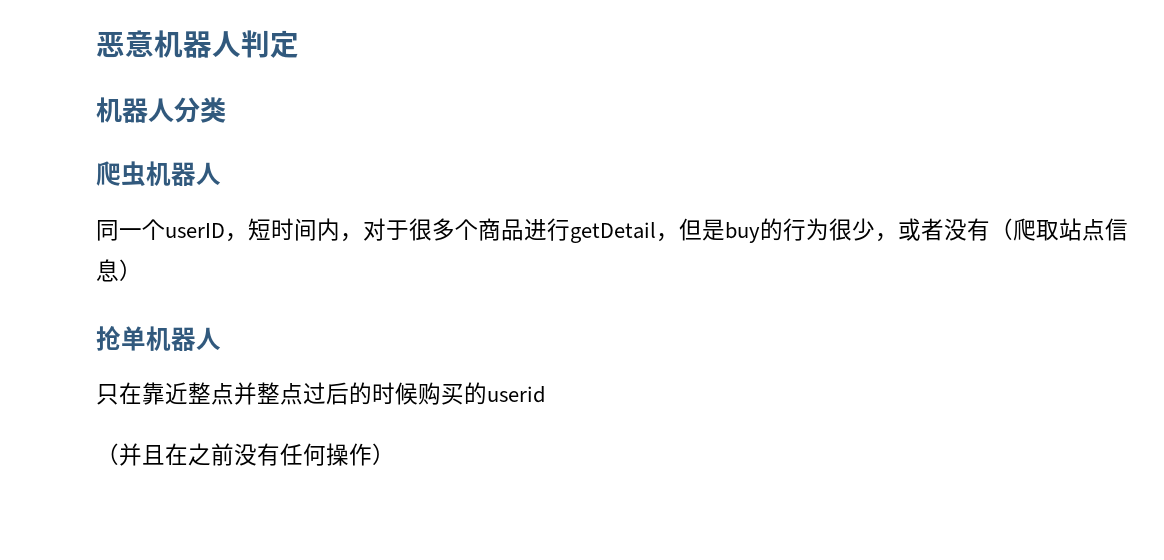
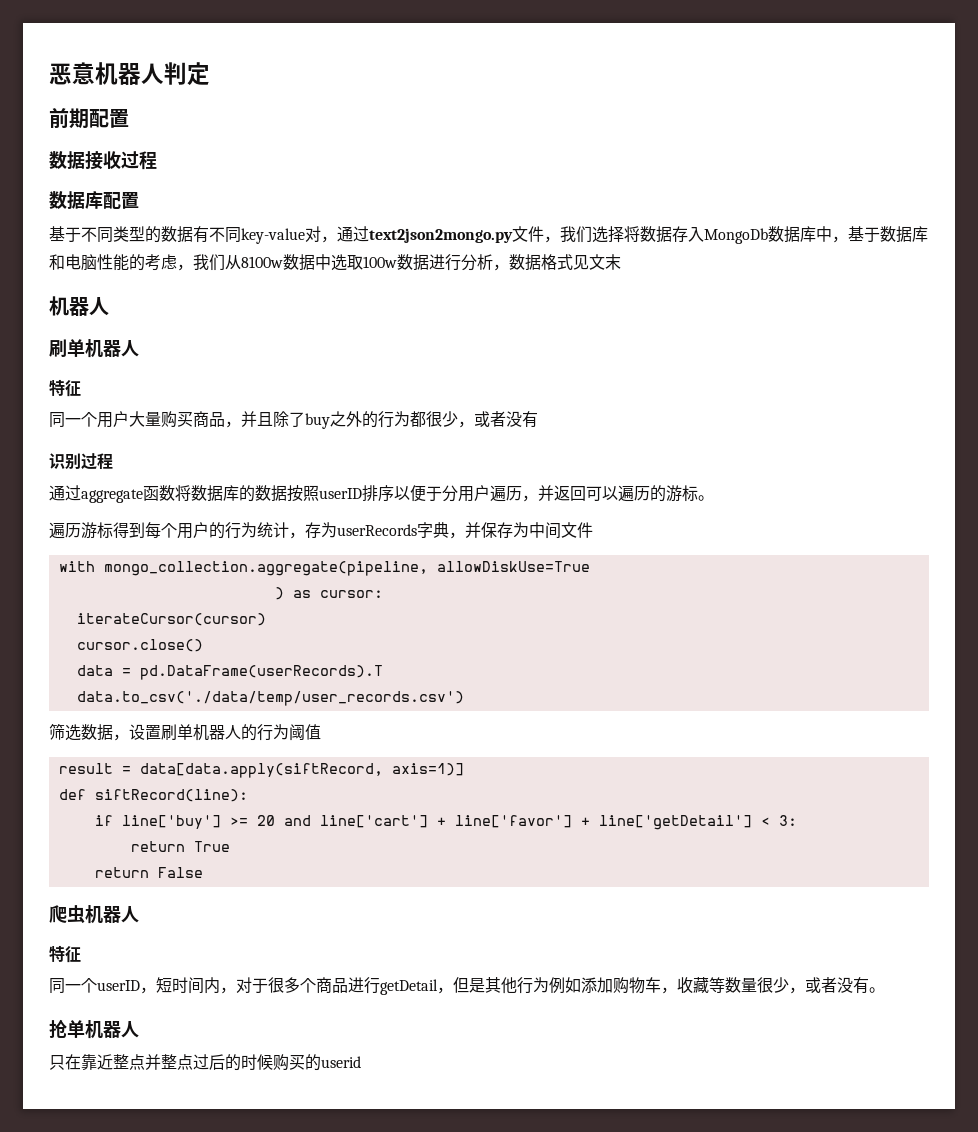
[96,97,226,123] 机器人分类 -> [49,108,129,129] [49,151,157,170] [49,191,139,209] [49,226,928,244] [49,254,621,271] [49,296,109,316] [49,339,139,358] [49,379,81,397] [49,411,538,429] [49,453,113,470] [49,485,714,503] [49,522,593,539] [58,561,590,576] [274,587,383,600] [76,613,266,626] [76,639,203,652] [76,665,383,680] [76,691,464,706] [49,723,321,741] [58,763,464,778] [58,789,248,802] [94,815,797,830] [130,841,230,852] [94,867,203,878] 前期配置 // 数据接收过程 // 数据库配置 // 基于不同类型的数据有不同key-value对，通过text2json2mongo.py文件，我们选择将数据存入MongoDb数据库中，基于数据库和电脑性能的考虑，我们从8100w数据中选取100w数据进行分析，数据格式见文末 // 机器人 // 刷单机器人 // 特征 // 同一个用户大量购买商品，并且除了buy之外的行为都很少，或者没有 // 识别过程 // 通过aggregate函数将数据库的数据按照userID排序以便于分用户遍历，并返回可以遍历的游标。 // 遍历游标得到每个用户的行为统计，存为userRecords字典，并保存为中间文件 // with mongo_collection.aggregate(pipeline, allowDiskUse=True // ) as cursor: // iterateCursor(cursor) // cursor.close() // data = pd.DataFrame(userRecords).T // data.to_csv('./data/temp/user_records.csv') // 筛选数据，设置刷单机器人的行为阈值 // result = data[data.apply(siftRecord, axis=1)] // def siftRecord(line): // if line['buy'] >= 20 and line['cart'] + line['favor'] + line['getDetail'] < 3: // return True // return False
(221, 173) none -> [49,945,81,963] // 特征
[725,218,1128,243] [96,259,142,282] buy的行为很少，或者没有（爬取站点信息） -> [485,977,885,994] 其他行为例如添加购物车，收藏等数量很少，或者没有。
[96,443,395,466] // （并且在之前没有任何操作） -> (361, 1062) none

